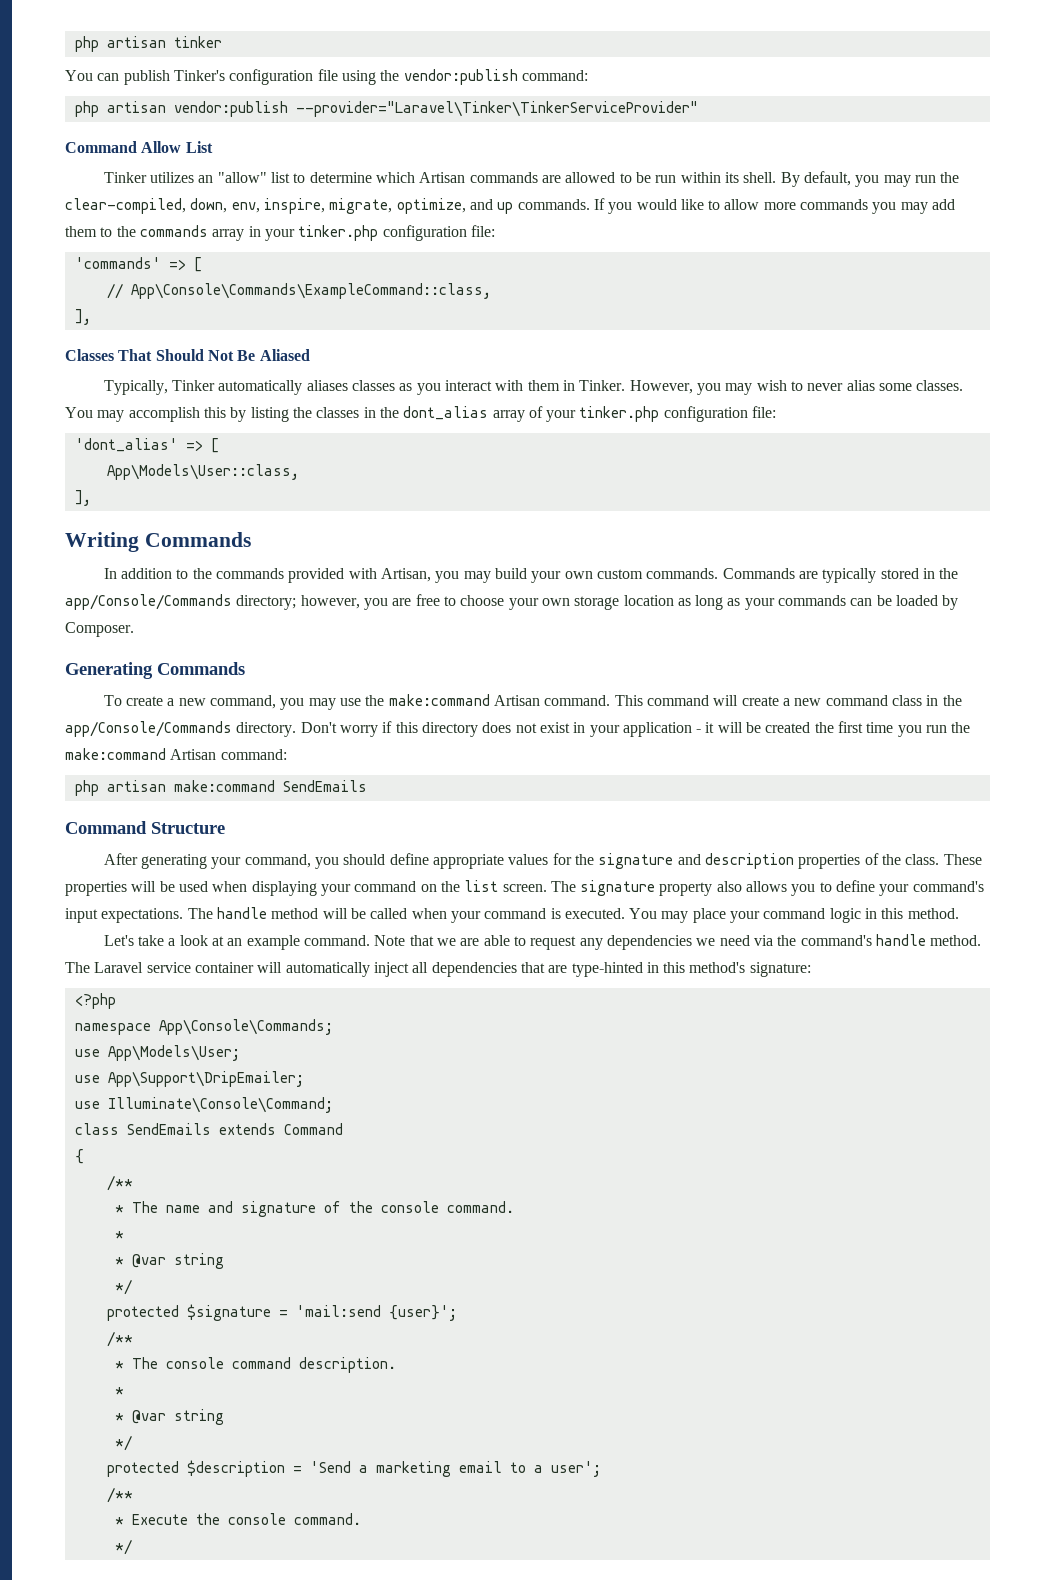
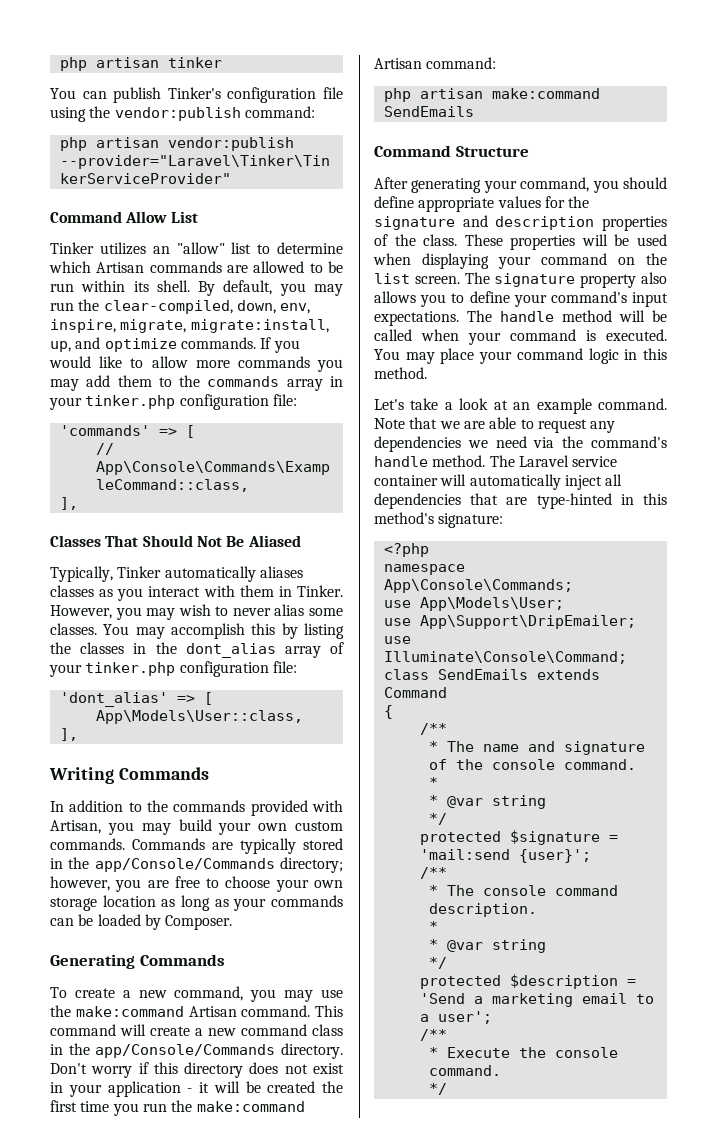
[396,198,514,214] optimize, and up -> [190,319,329,333] [50,337,177,352] migrate:install, up, and optimize

